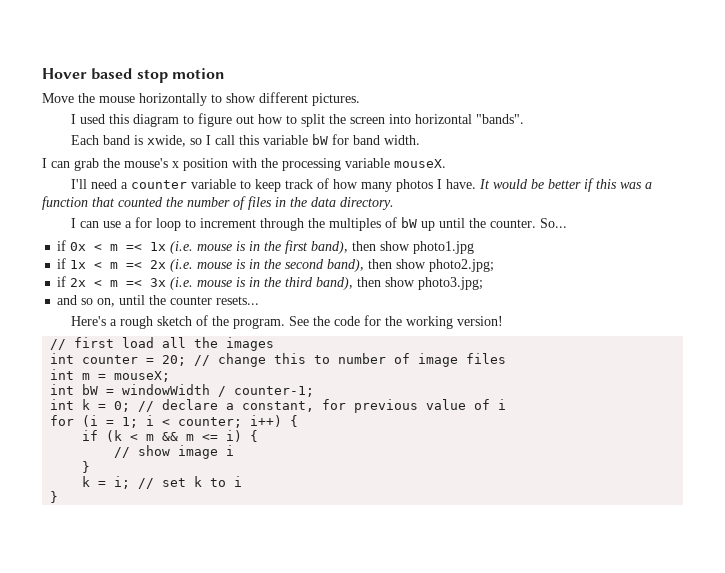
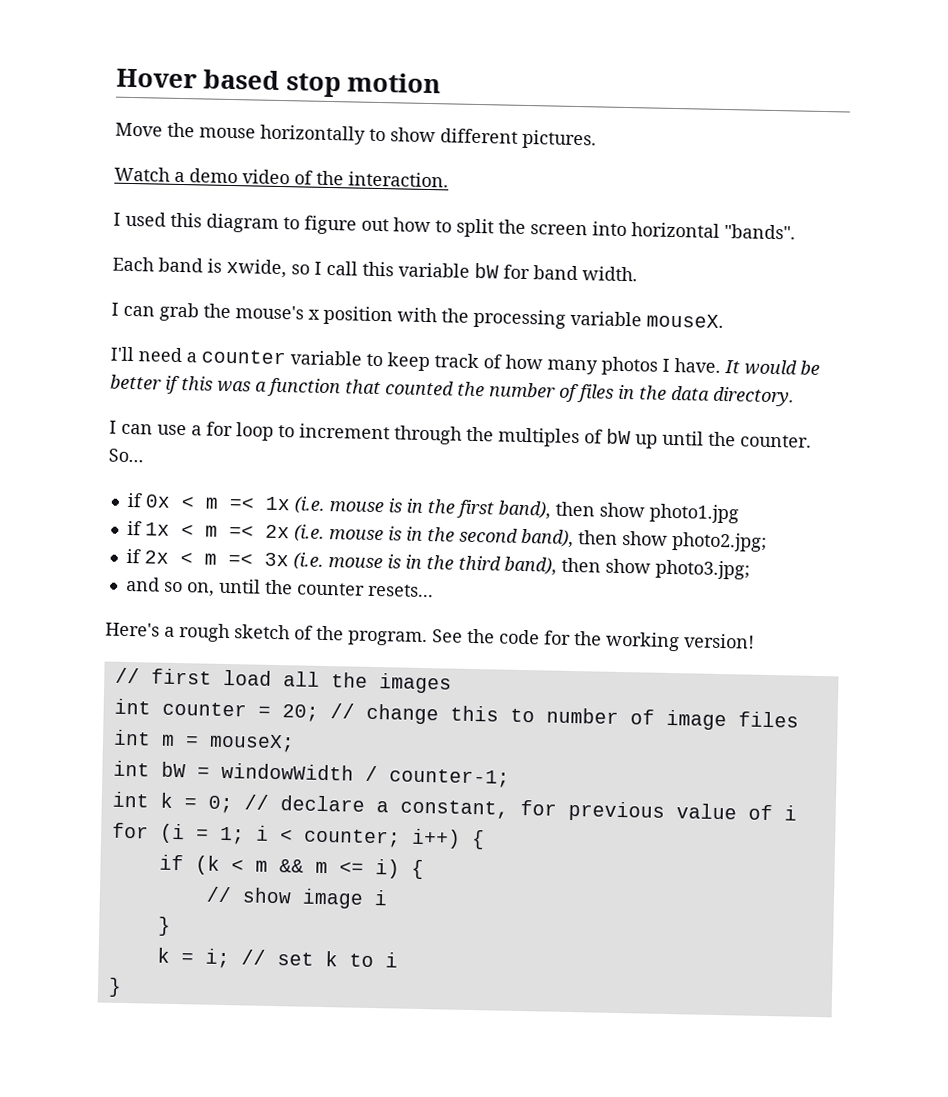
(360, 99) none -> [114,166,449,188] // Watch a demo video of the interaction.

